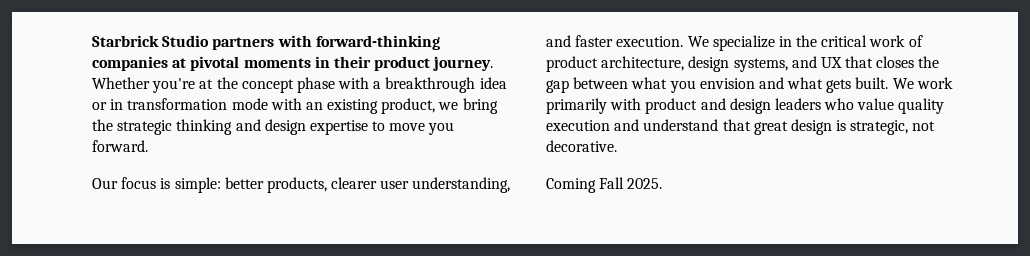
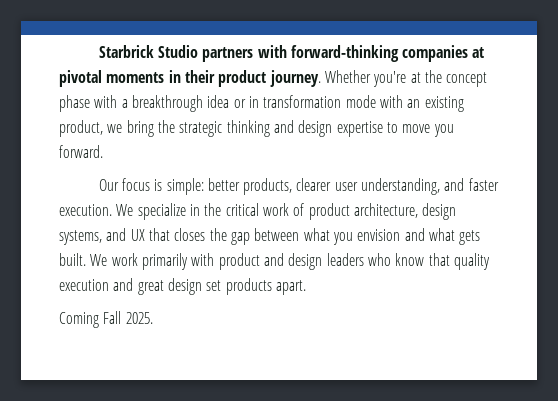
[857,98,895,110] value -> [395,253,450,266] know that
[643,119,936,135] [546,140,617,152] understand that great design is strategic, not decorative. -> [137,278,306,295] great design set products apart.

